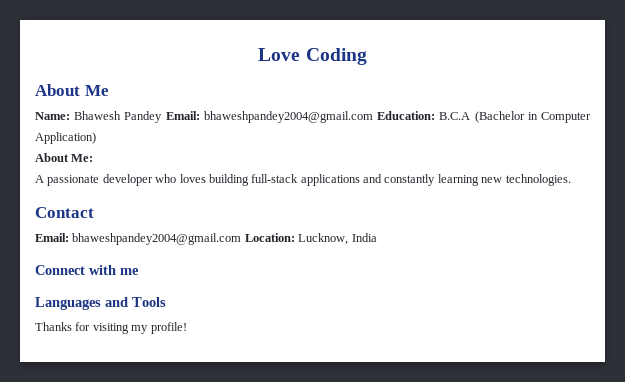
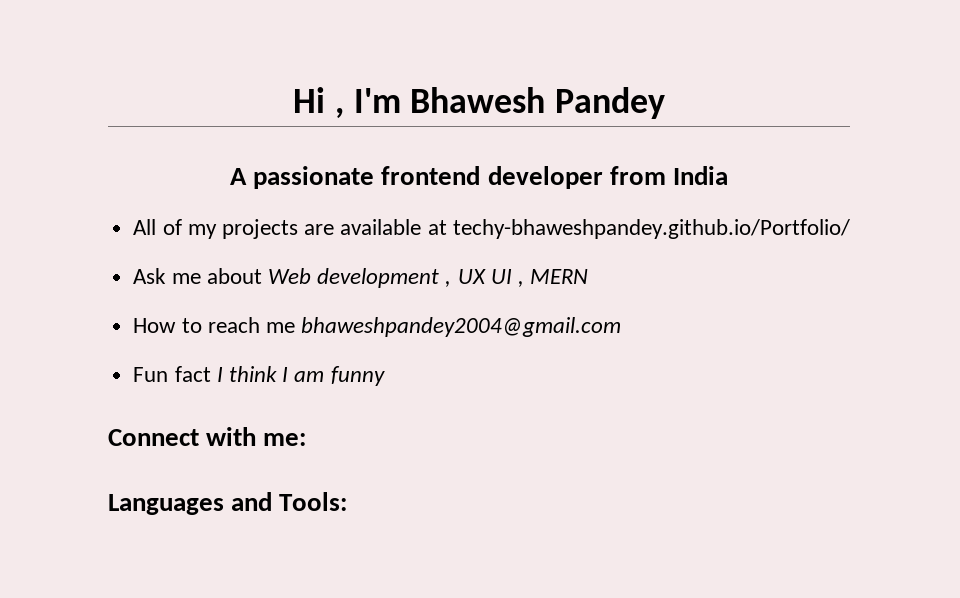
[258,48,367,65] [35,84,109,96] [35,111,591,123] [35,132,96,144] [35,153,94,162] [35,174,571,186] [35,207,94,218] [35,233,377,245] Love Coding // About Me // Name: Bhawesh Pandey Email: bhaweshpandey2004@gmail.com Education: B.C.A (Bachelor in Computer Application) // About Me: // A passionate developer who loves building full-stack applications and constantly learning new technologies. // Contact // Email: bhaweshpandey2004@gmail.com Location: Lucknow, India -> [293,87,665,119] [230,166,728,189] [133,219,850,239] [133,268,589,288] [133,317,622,337] [133,366,385,386] Hi , I'm Bhawesh Pandey // A passionate frontend developer from India // All of my projects are available at techy-bhaweshpandey.github.io/Portfolio/ // Ask me about Web development , UX UI , MERN // How to reach me bhaweshpandey2004@gmail.com // Fun fact I think I am funny
[120,268,139,275] me -> [263,433,307,446] me:
[132,297,166,307] [35,322,187,334] Tools // Thanks for visiting my profile! -> [279,492,348,511] Tools:

